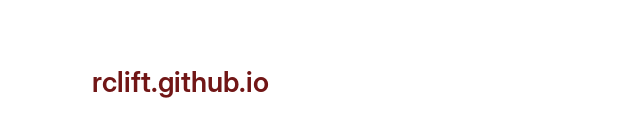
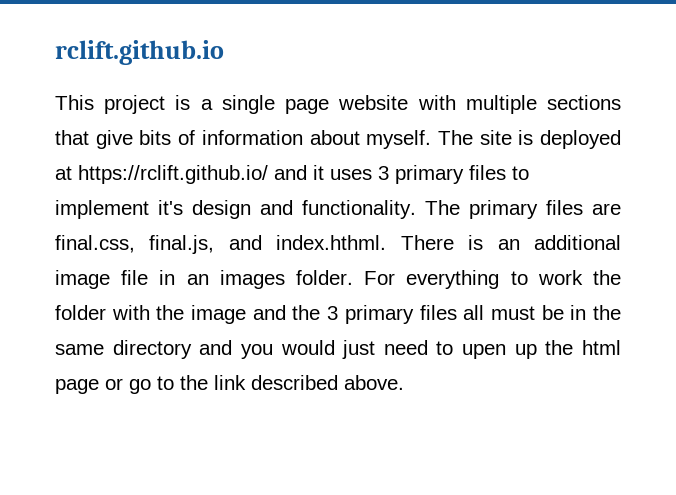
(269, 84) none -> [55,95,621,114] [55,130,621,149] [55,165,529,184] [55,200,621,219] [55,235,621,254] [55,270,621,289] [55,305,621,324] [55,340,621,359] [55,375,404,394] // This project is a single page website with multiple sections that give bits of information about myself. The site is deployed at https://rclift.github.io/ and it uses 3 primary files to implement it's design and functionality. The primary files are final.css, final.js, and index.hthml. There is an additional image file in an images folder. For everything to work the folder with the image and the 3 primary files all must be in the same directory and you would just need to upen up the html page or go to the link described above.

